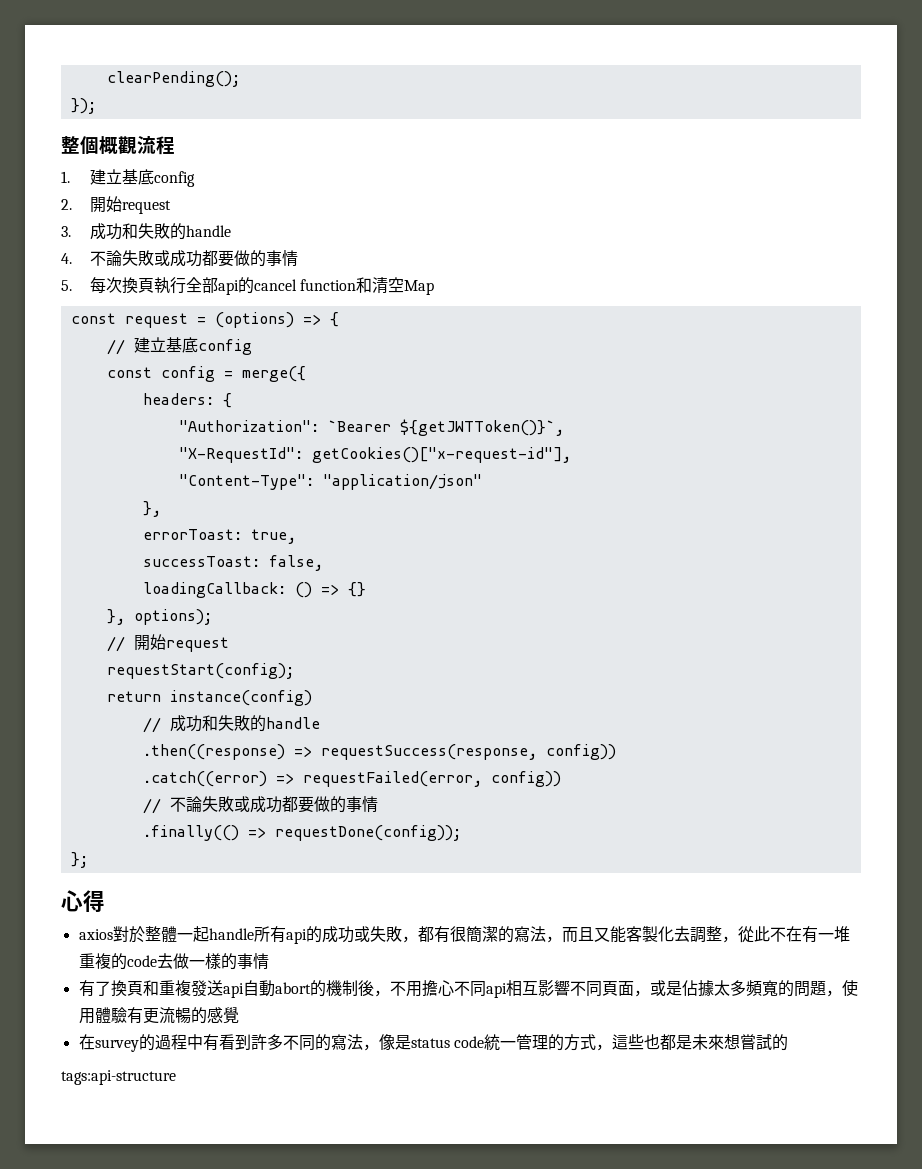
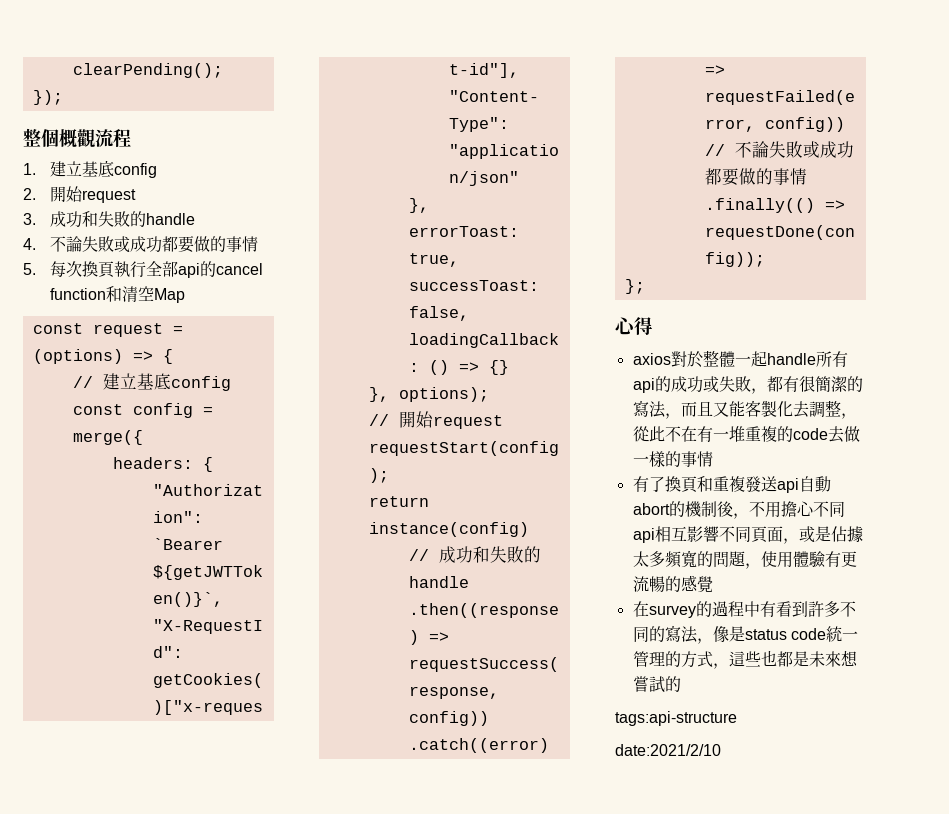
(176, 1077) none -> [615,744,721,756] // date:2021/2/10

